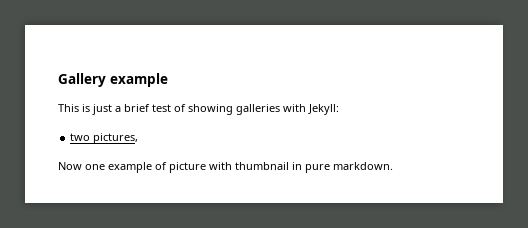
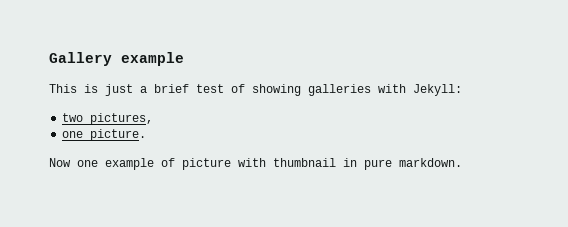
(139, 138) none -> [62,129,147,141] // one picture.

